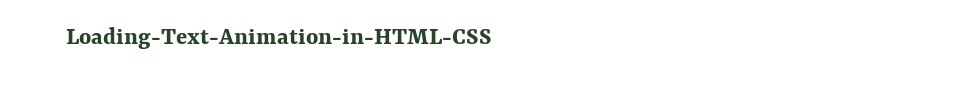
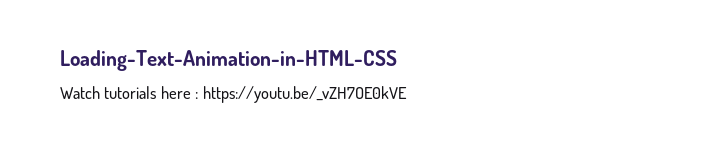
(492, 38) none -> [60,86,407,103] // Watch tutorials here : https://youtu.be/_vZH7OE0kVE

